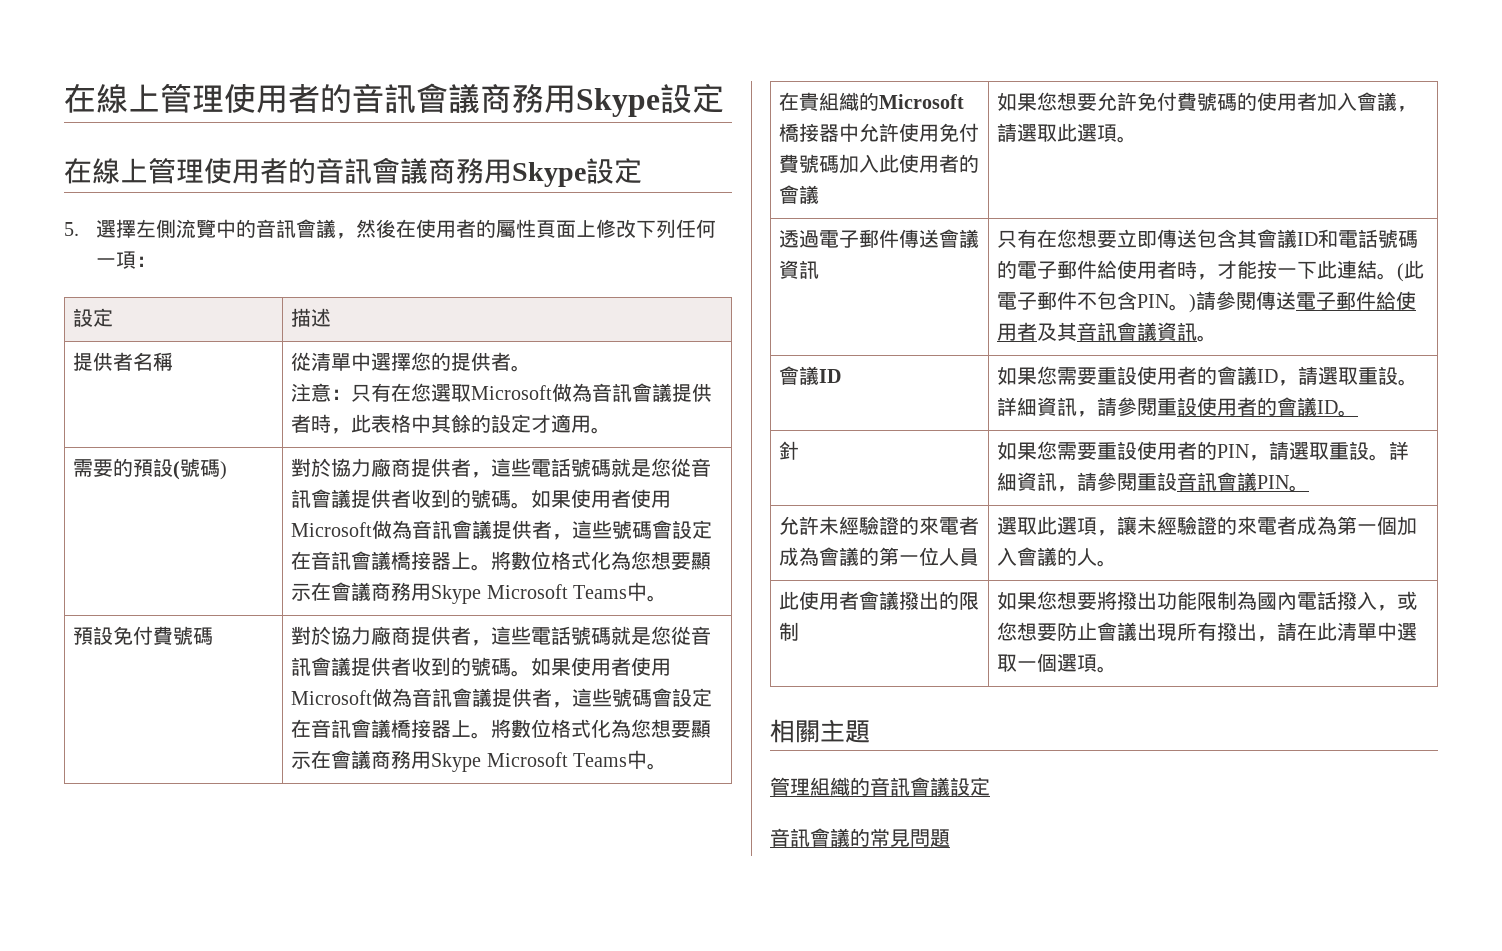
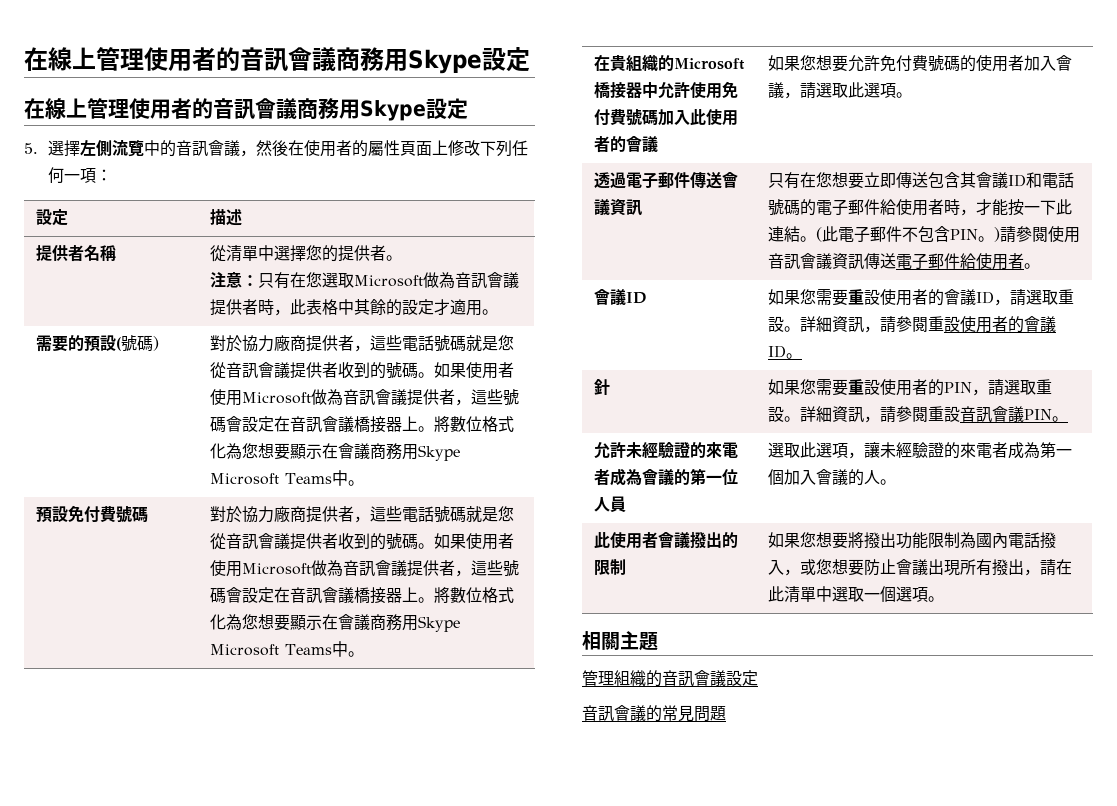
(1257, 301) none -> [1048,226,1081,243] [768,253,865,270] 使用音訊會議資訊
[1037,322,1198,341] 及其音訊會議資訊 -> (1025, 261) none

